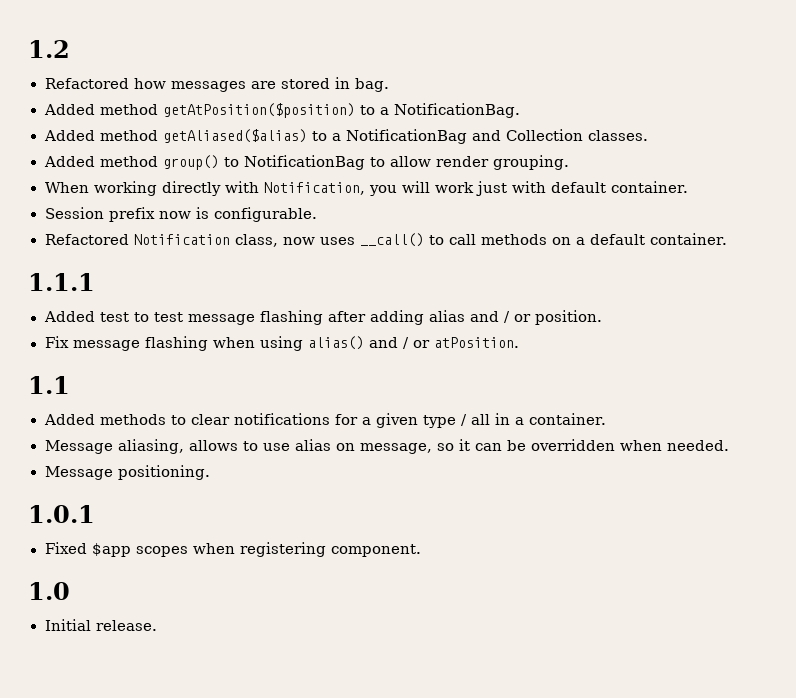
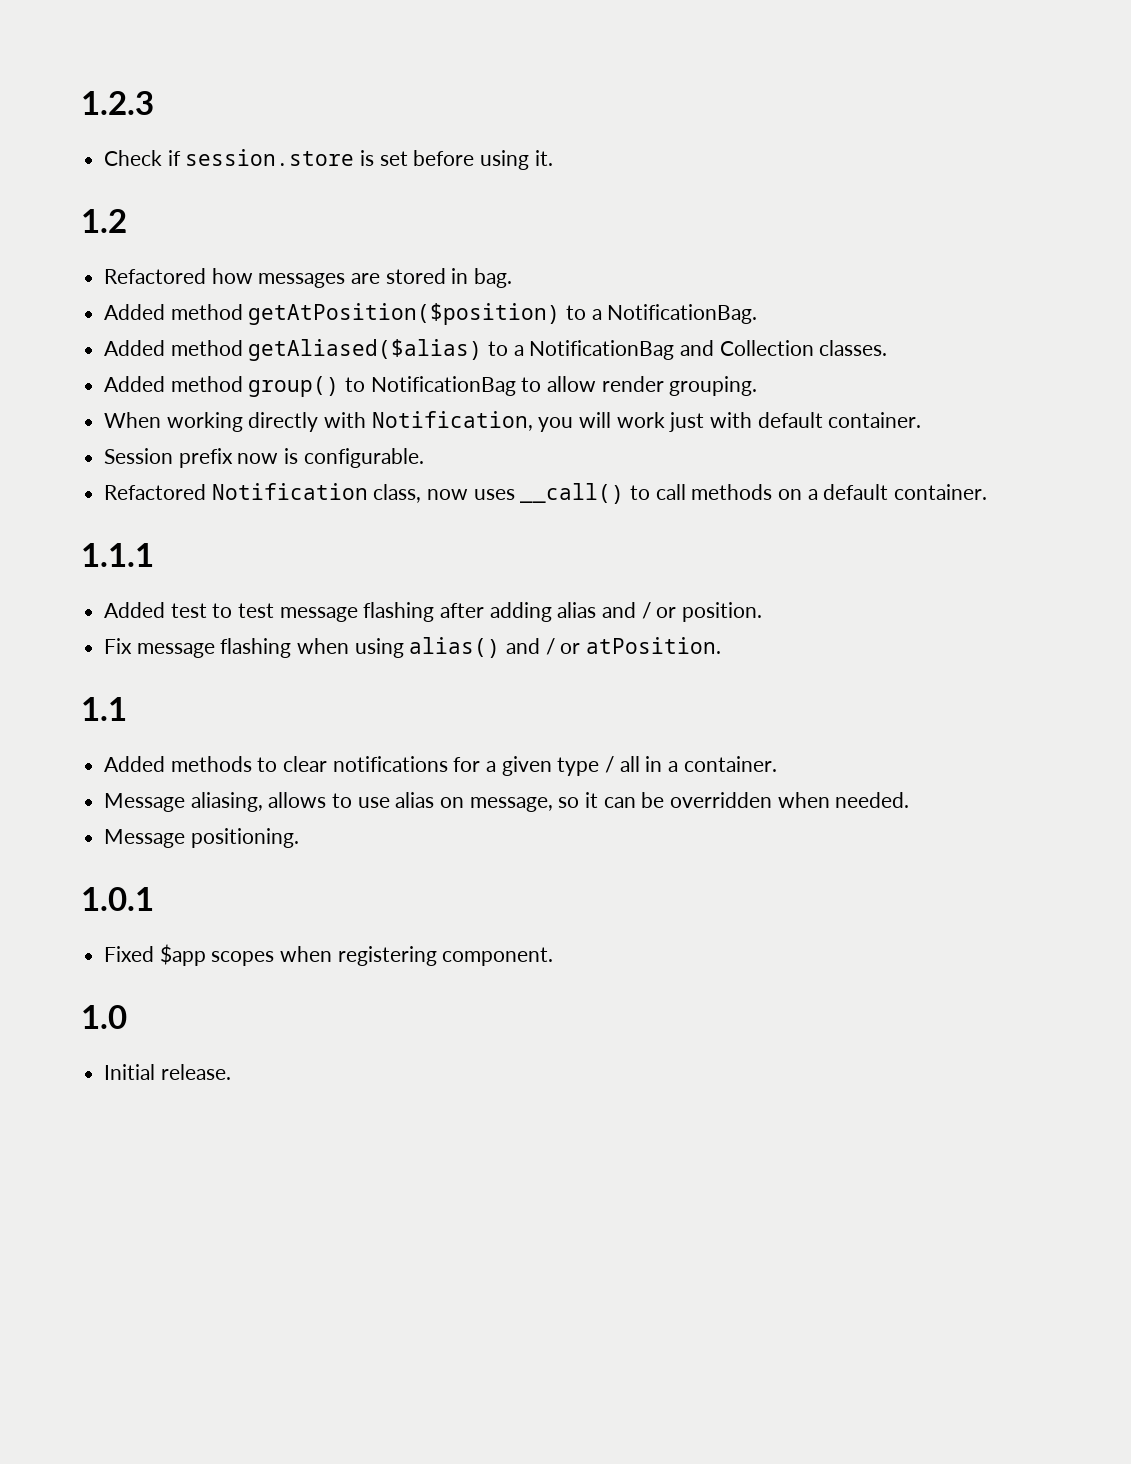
(28, 49) none -> [81,91,154,115] [104,149,553,170] 1.2.3 // Check if session.store is set before using it. //

